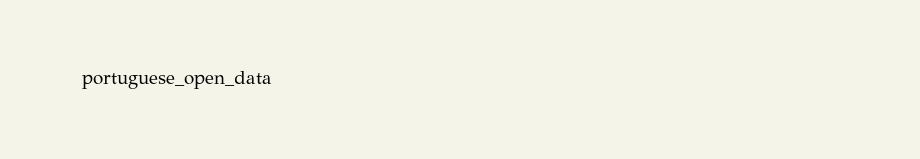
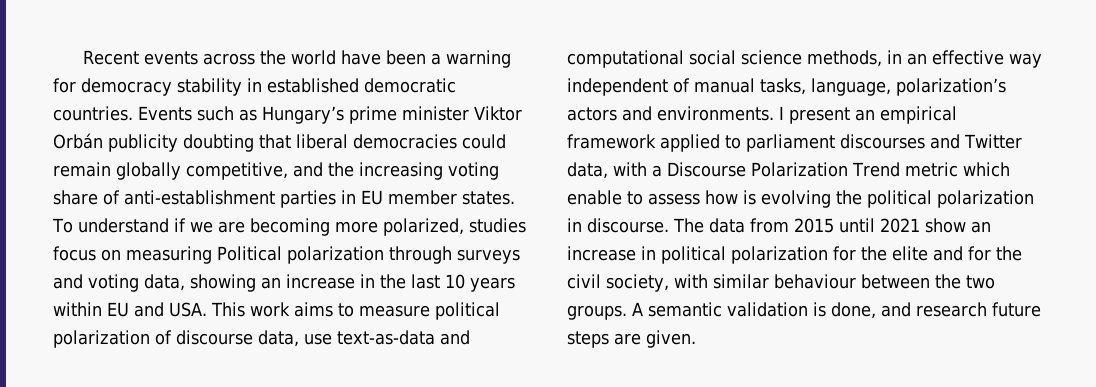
[82,71,272,89] portuguese_open_data -> [83,50,512,68] [53,78,456,96] [53,106,522,124] [53,133,506,152] [53,162,499,180] [53,190,515,208] [52,218,526,236] [53,246,520,264] [53,274,515,292] [53,302,500,320] [53,330,470,348] [567,50,1042,68] [567,78,1006,96] [567,106,957,124] [567,134,1022,152] [567,162,1010,179] [567,190,1034,208] [567,218,991,233] [567,246,1022,264] [567,274,995,292] [567,302,1041,320] [567,330,696,348] Recent events across the world have been a warning for democracy stability in established democratic countries. Events such as Hungary’s prime minister Viktor Orbán publicity doubting that liberal democracies could remain globally competitive, and the increasing voting share of anti-establishment parties in EU member states. To understand if we are becoming more polarized, studies focus on measuring Political polarization through surveys and voting data, showing an increase in the last 10 years within EU and USA. This work aims to measure political polarization of discourse data, use text-as-data and computational social science methods, in an effective way independent of manual tasks, language, polarization’s actors and environments. I present an empirical framework applied to parliament discourses and Twitter data, with a Discourse Polarization Trend metric which enable to assess how is evolving the political polarization in discourse. The data from 2015 until 2021 show an increase in political polarization for the elite and for the civil society, with similar behaviour between the two groups. A semantic validation is done, and research future steps are given.

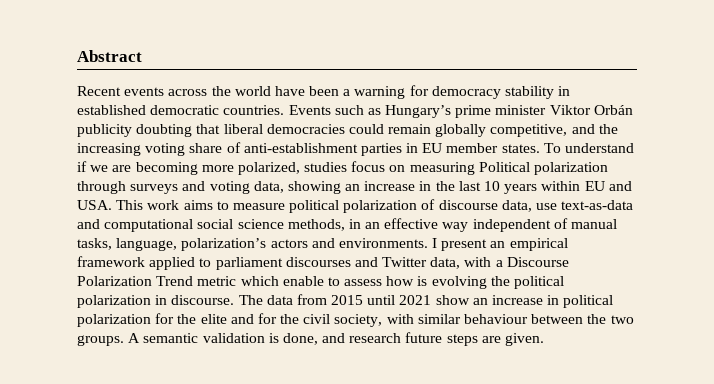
(83, 57) none -> [77,50,142,62] Abstract //

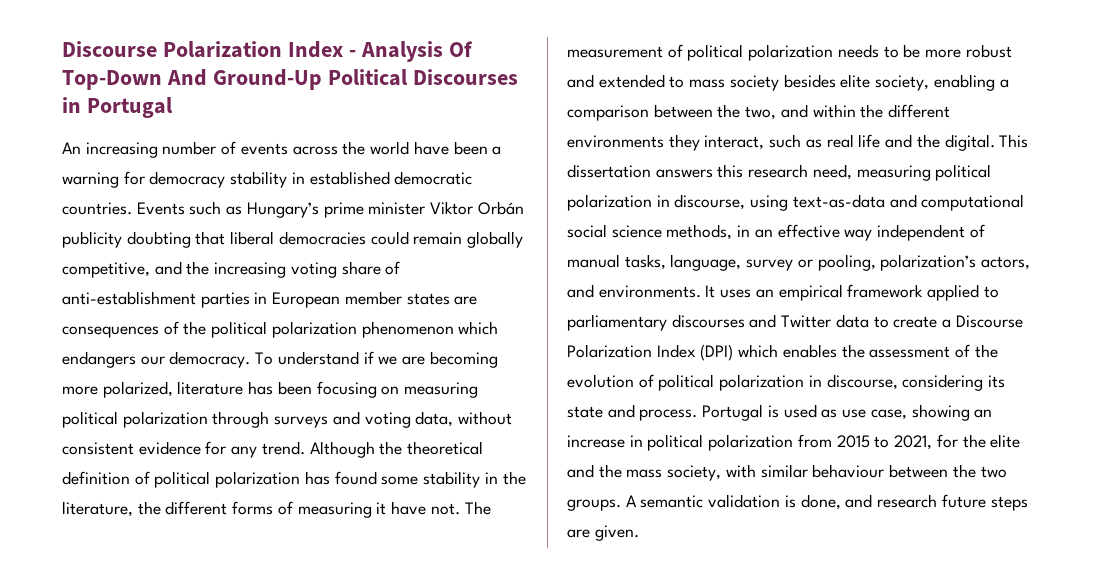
[77,50,142,62] [77,86,121,96] Abstract // Recent -> [62,41,473,62] [62,69,518,90] [62,97,173,118] [62,141,237,158] Discourse Polarization Index - Analysis Of Top-Down And Ground-Up Political Discourses in Portugal // An increasing number of
[422,143,540,153] EU member states. -> [272,291,478,308] [62,321,499,338] [62,351,251,368] European member states are consequences of the political polarization phenomenon which endangers our democracy.
[304,161,386,172] studies focus -> [177,381,377,398] literature has been focusing
[478,162,530,172] Political -> [62,411,118,428] political
[287,181,632,194] [77,199,558,213] showing an increase in the last 10 years within EU and USA. This work aims to measure political polarization of discourse data, use -> [458,411,513,425] [62,441,484,458] [62,471,526,488] [62,501,491,518] [567,44,1012,61] [567,74,1009,91] [567,104,951,121] [567,134,1029,151] [567,164,992,181] [567,194,789,211] without consistent evidence for any trend. Although the theoretical definition of political polarization has found some stability in the literature, the different forms of measuring it have not. The measurement of political polarization needs to be more robust and extended to mass society besides elite society, enabling a comparison between the two, and within the different environments they interact, such as real life and the digital. This dissertation answers this research need, measuring political polarization in discourse, using
[181,238,488,251] polarization’s actors and environments. I present -> [746,254,1031,271] [567,284,752,298] survey or pooling, polarization’s actors, and environments. It uses
[215,257,283,270] parliament -> [567,314,667,331] parliamentary
[430,257,569,269] [77,276,565,289] [77,294,470,308] data, with a Discourse Polarization Trend metric which enable to assess how is evolving the political polarization in discourse. The data from 2015 until 2021 show -> [835,314,1023,328] [567,344,998,361] [567,374,1006,391] [567,404,970,421] data to create a Discourse Polarization Index (DPI) which enables the assessment of the evolution of political polarization in discourse, considering its state and process. Portugal is used as use case, showing
(151, 320) none -> [797,434,933,450] from 2015 to 2021,
[257,313,331,324] for the civil -> [598,464,663,478] the mass

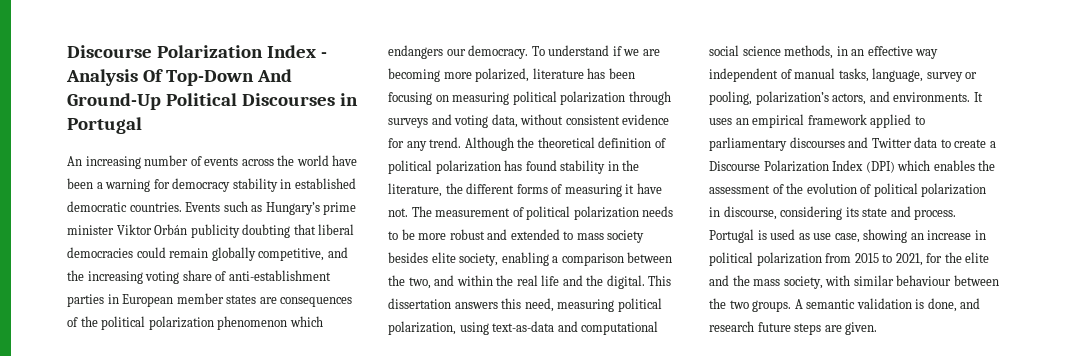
[381,476,419,485] some -> (557, 165) none
[888,104,951,118] [567,134,822,151] different environments they interact, such as -> (514, 280) none
[748,164,809,178] research -> (522, 303) none
[567,194,746,211] polarization in discourse, -> [388,321,456,335] polarization,

